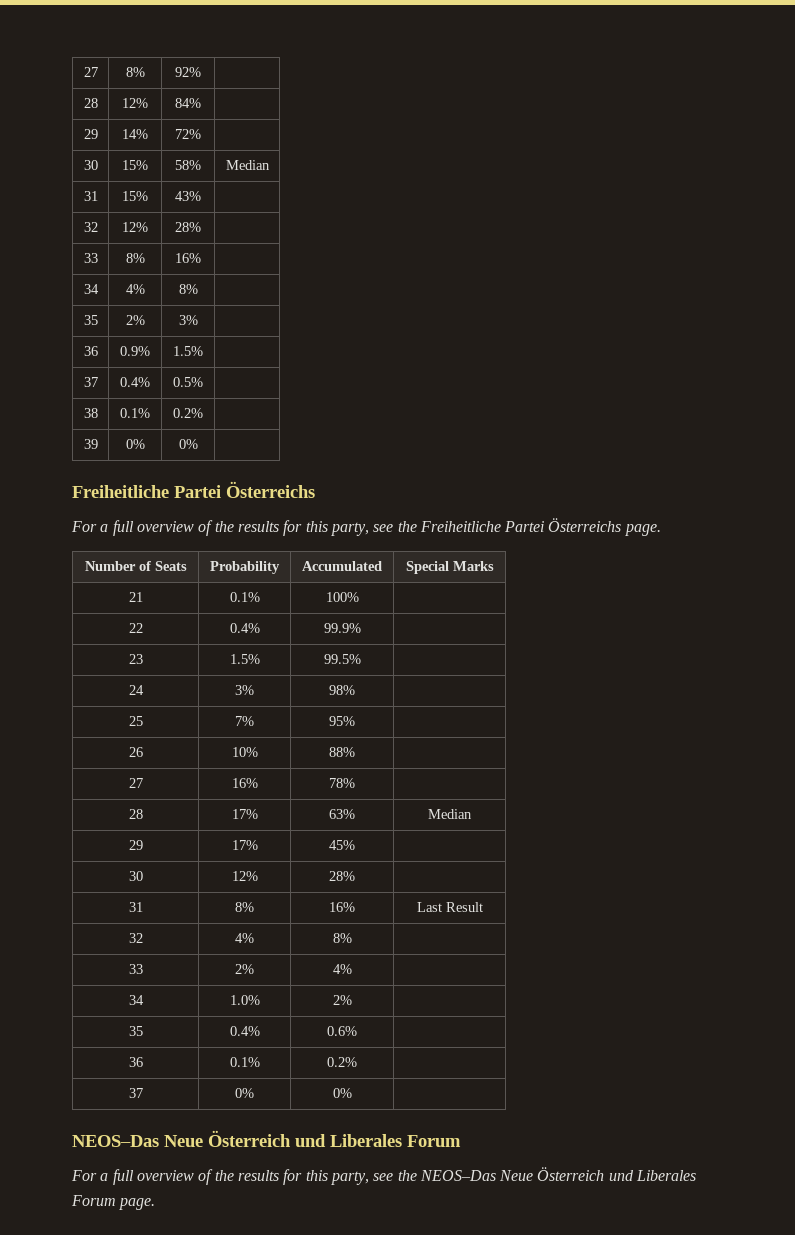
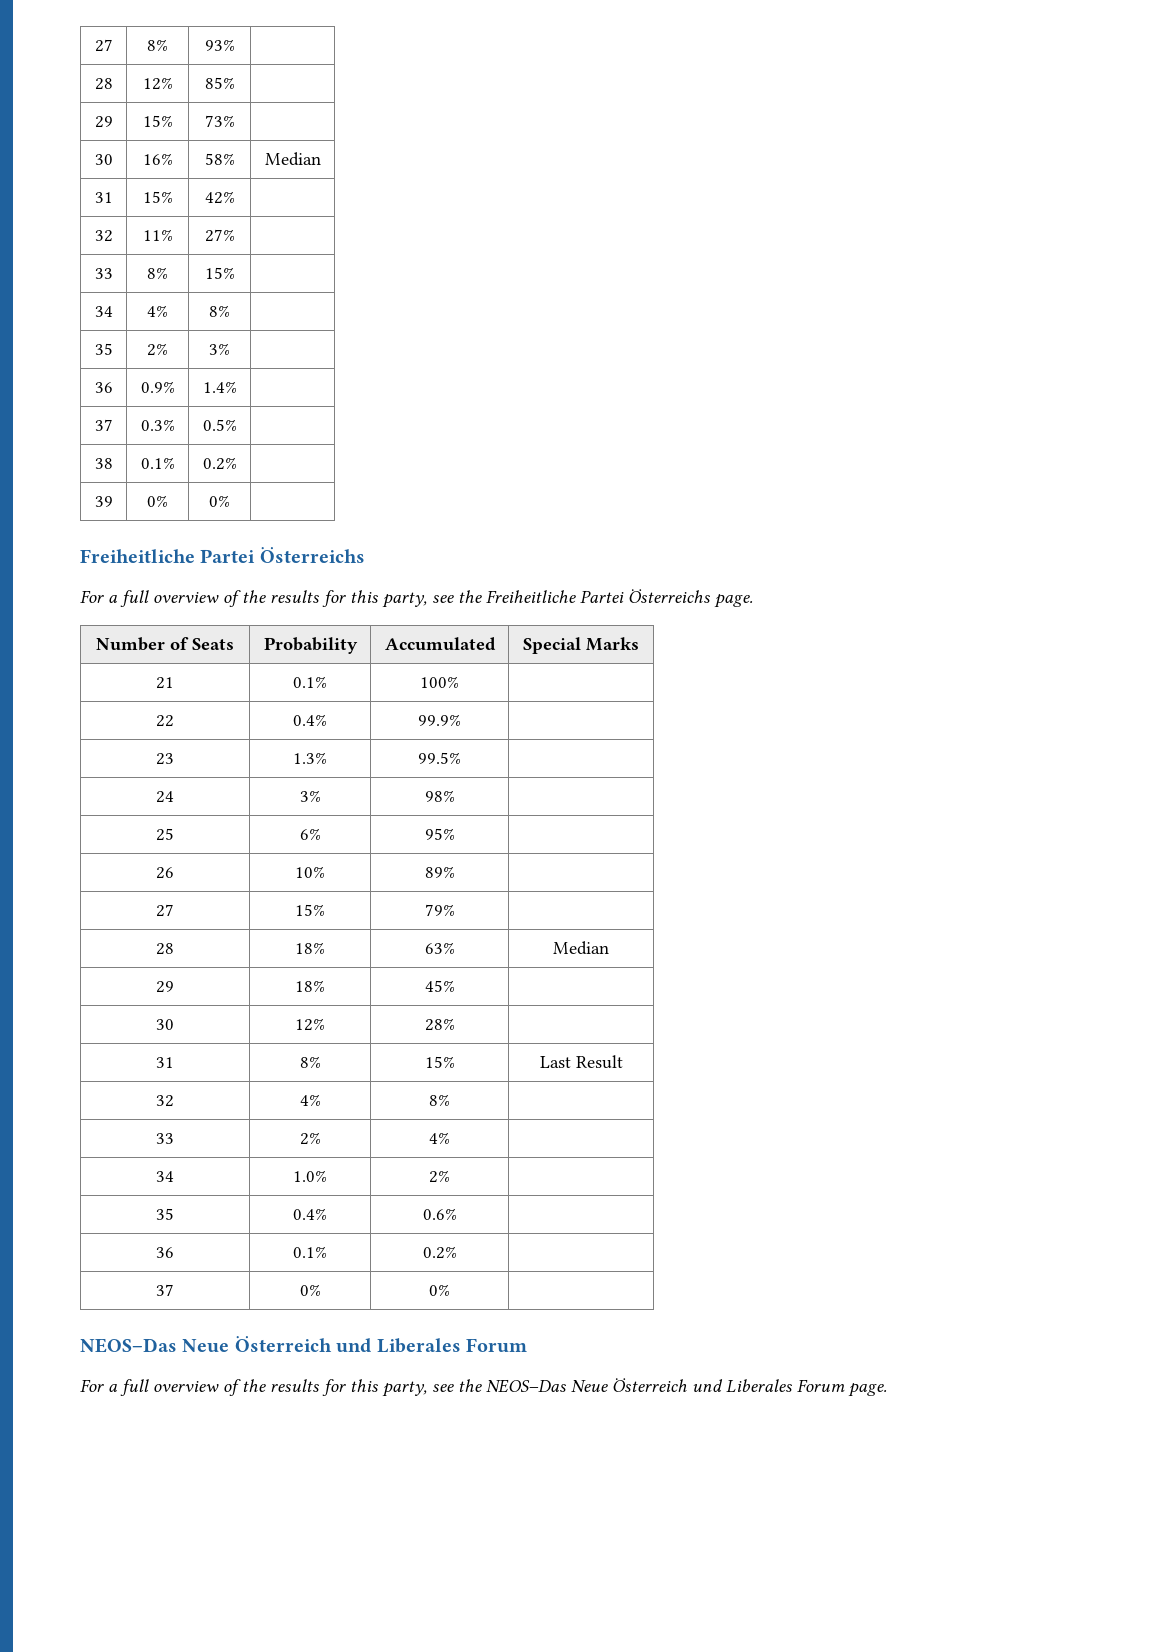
[175,67,201,77] 92% -> [204,39,235,51] 93%
[175,98,201,108] [83,129,98,139] [122,129,148,139] [175,129,201,139] [83,160,98,170] [122,160,148,170] 84% | // 29 | 14% | 72% | // 30 | 15% -> [204,77,235,89] [94,116,113,128] [142,115,173,127] [204,115,235,127] [94,154,113,165] [142,153,173,165] 85% | // 29 | 15% | 73% | // 30 | 16%
[175,191,201,201] [83,222,98,232] [122,222,148,232] [175,222,201,232] 43% | // 32 | 12% | 28% -> [204,191,235,204] [94,230,113,242] [142,229,173,241] [204,229,235,242] 42% | // 32 | 11% | 27%
[175,253,201,263] 16% -> [204,267,235,279] 15%
[173,346,203,356] [83,377,98,387] [120,377,150,387] 1.5% | // 37 | 0.4% -> [202,381,237,393] [94,419,113,431] [140,419,175,431] 1.4% | // 37 | 0.3%
[229,654,260,664] 1.5% -> [293,752,327,764] 1.3%
[235,716,254,726] 7% -> [299,828,321,840] 6%
[329,747,355,757] [128,778,143,788] [231,778,258,788] [329,778,355,788] [128,809,143,819] [231,809,258,819] 88% | // 27 | 16% | 78% | // 28 | 17% -> [424,866,455,878] [156,904,174,917] [295,904,325,916] [424,904,455,916] [156,943,174,955] [295,942,325,954] 89% | // 27 | 15% | 79% | // 28 | 18%
[231,840,258,850] 17% -> [295,980,325,992] 18%
[329,902,355,912] 16% -> [424,1056,455,1068] 15%

